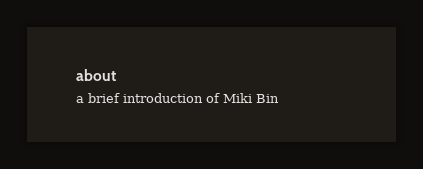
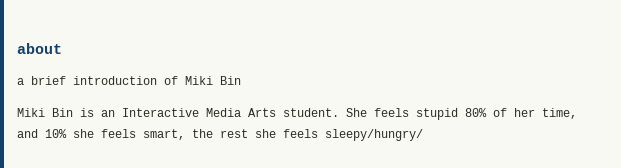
(279, 98) none -> [17,108,577,120] [17,129,423,141] // Miki Bin is an Interactive Media Arts student. She feels stupid 80% of her time, and 10% she feels smart, the rest she feels sleepy/hungry/

